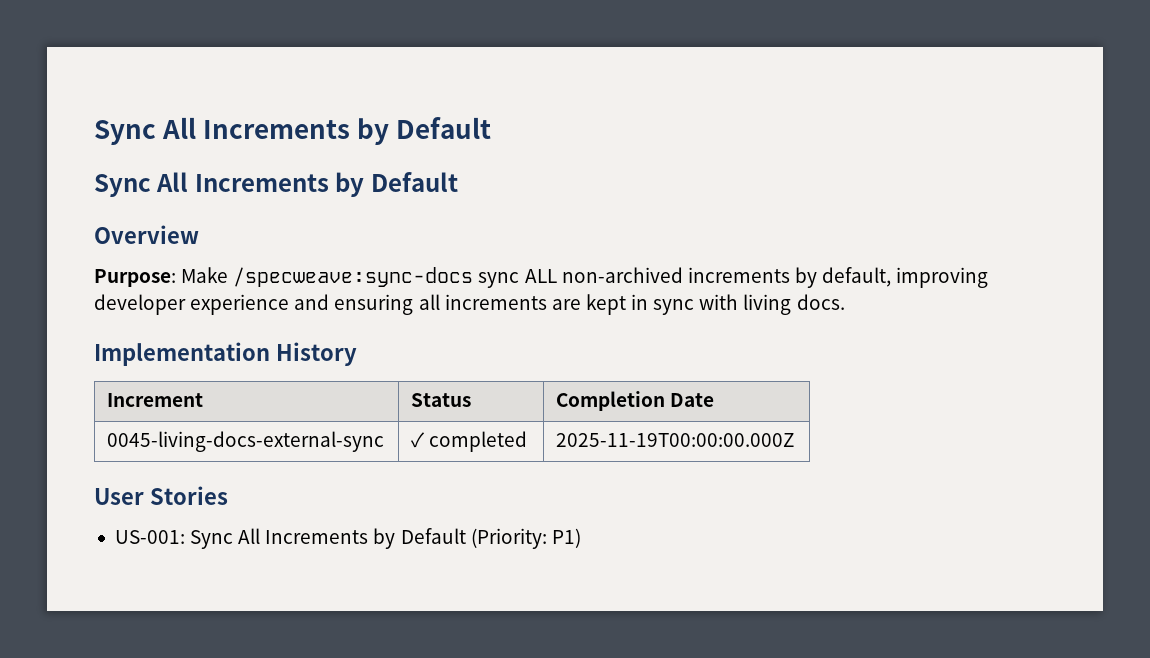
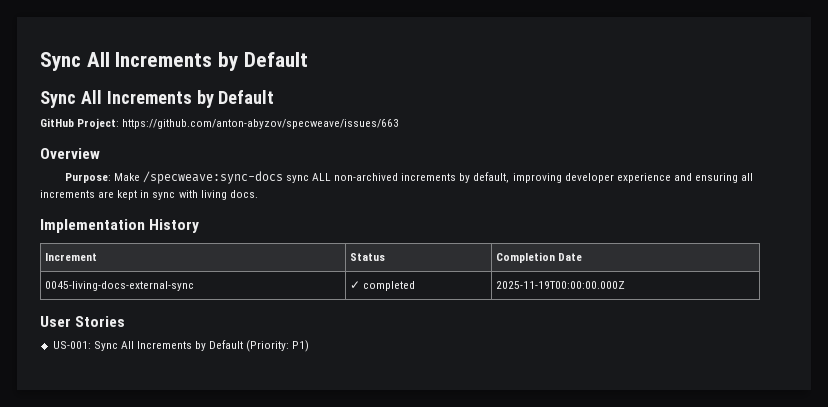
(458, 182) none -> [40,118,400,129] // GitHub Project: https://github.com/anton-abyzov/specweave/issues/663

